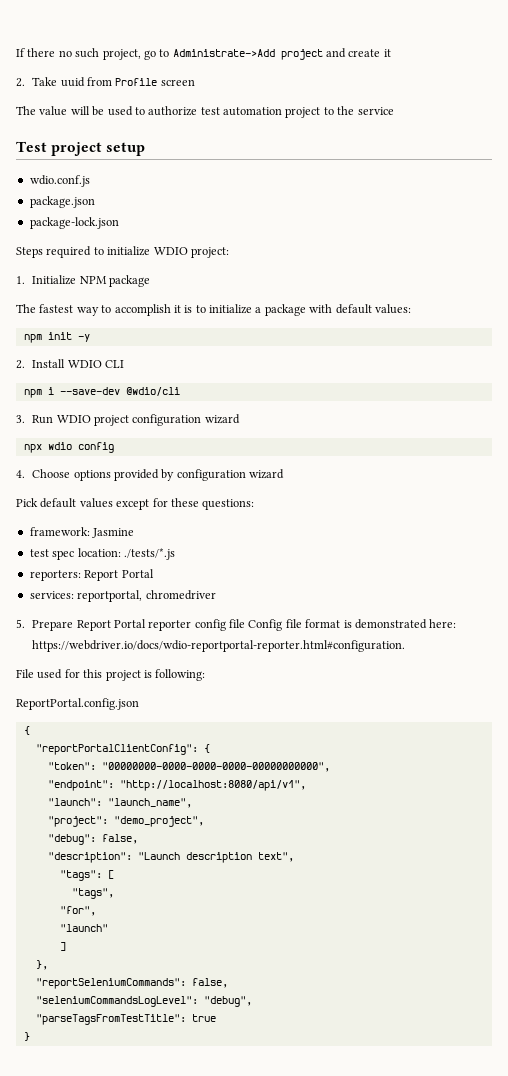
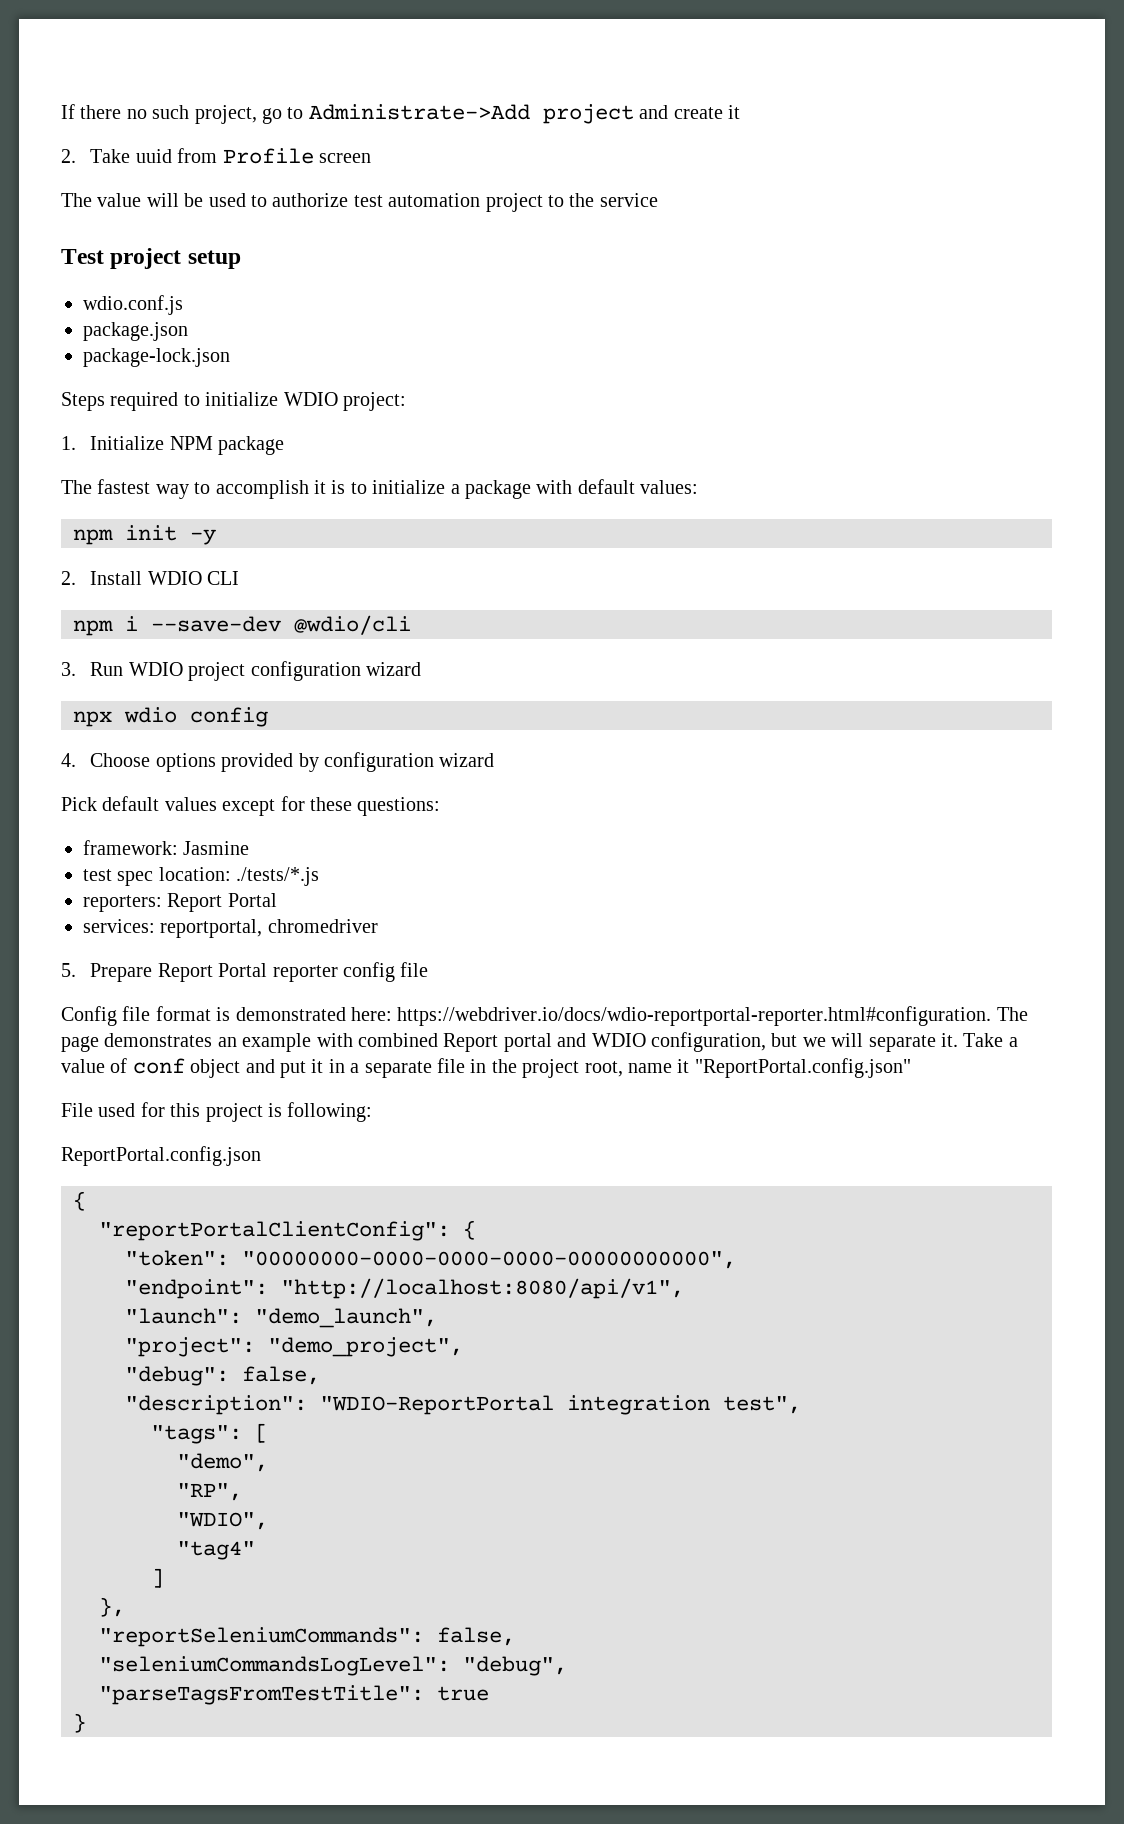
(246, 623) none -> (429, 969) //
(406, 646) none -> [996,1007,1028,1021] [61,1032,1018,1052] [61,1058,911,1078] The page demonstrates an example with combined Report portal and WDIO configuration, but we will separate it. Take a value of conf object and put it in a separate file in the project root, name it "ReportPortal.config.json"
[107,798,192,808] "launch_name", -> [255,1308,437,1328] "demo_launch",
[137,852,294,863] "Launch description text", -> [320,1395,801,1415] "WDIO-ReportPortal integration test",
[71,888,114,899] [59,906,96,916] [59,924,108,932] "tags", // "for", // "launch" -> [177,1453,268,1472] [177,1483,242,1501] [177,1512,268,1530] [177,1541,255,1560] "demo", // "RP", // "WDIO", // "tag4"

